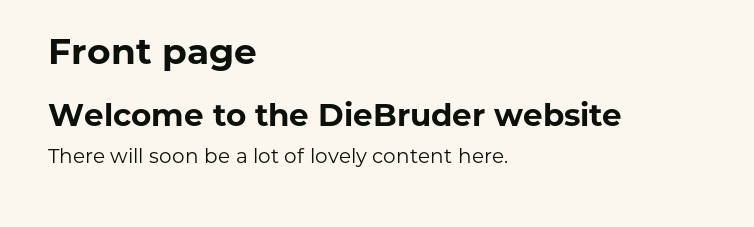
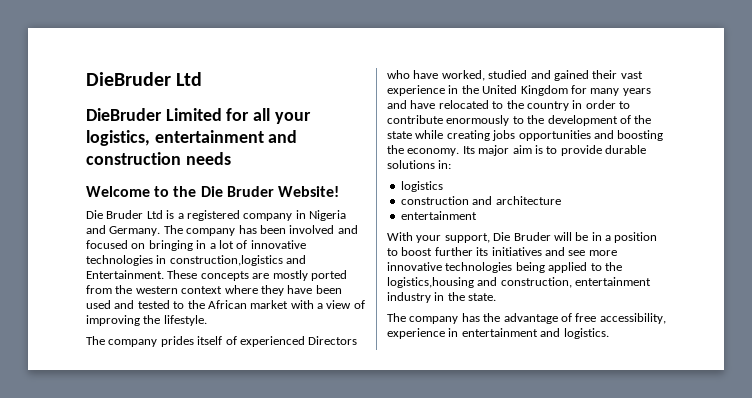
[48,39,257,71] [48,101,622,126] [48,148,508,167] Front page // Welcome to the DieBruder website // There will soon be a lot of lovely content here. -> [86,72,203,86] [86,108,311,124] [86,130,298,146] [86,152,231,165] [86,186,339,197] [86,210,346,221] [86,225,358,236] [86,240,306,251] [86,255,307,266] [86,270,347,281] [86,285,342,296] [86,300,365,309] [86,315,207,326] [86,336,358,347] [387,70,643,81] [387,85,651,96] [387,100,630,111] [387,115,652,126] [387,130,664,141] [387,145,646,156] [387,160,452,169] [400,181,443,192] [400,196,561,205] [400,211,477,220] [387,232,658,243] [387,247,617,256] [387,262,622,273] [387,277,652,288] [387,292,497,303] [387,313,666,324] [387,328,609,339] DieBruder Ltd // DieBruder Limited for all your logistics, entertainment and construction needs // Welcome to the Die Bruder Website! // Die Bruder Ltd is a registered company in Nigeria and Germany. The company has been involved and focused on bringing in a lot of innovative technologies in construction,logistics and Entertainment. These concepts are mostly ported from the western context where they have been used and tested to the African market with a view of improving the lifestyle. // The company prides itself of experienced Directors who have worked, studied and gained their vast experience in the United Kingdom for many years and have relocated to the country in order to contribute enormously to the development of the state while creating jobs opportunities and boosting the economy. Its major aim is to provide durable solutions in: // logistics // construction and architecture // entertainment // With your support, Die Bruder will be in a position to boost further its initiatives and see more innovative technologies being applied to the logistics,housing and construction, entertainment industry in the state. // The company has the advantage of free accessibility, experience in entertainment and logistics.

